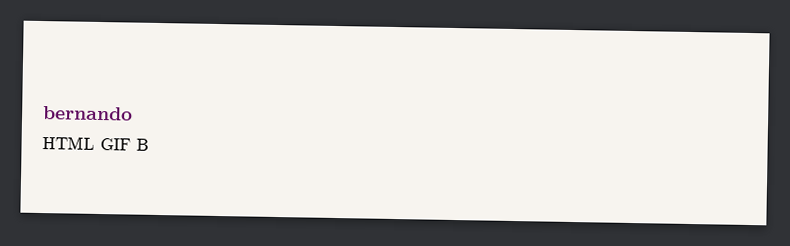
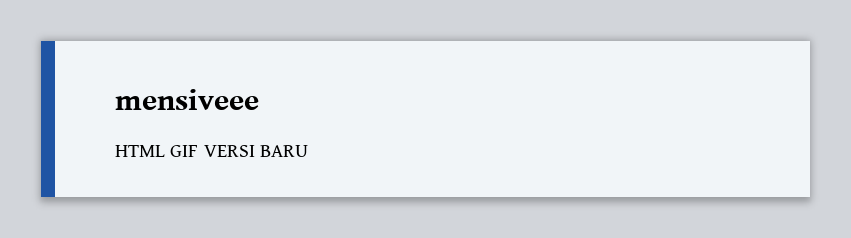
[43,106,133,121] bernando -> [115,89,259,110] mensiveee
[136,138,149,151] B -> [203,145,308,157] VERSI BARU

